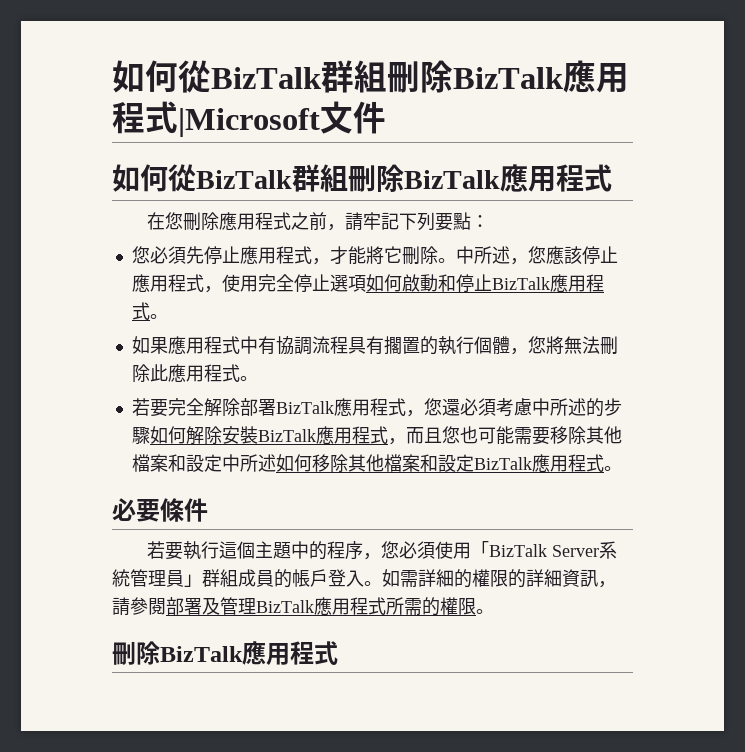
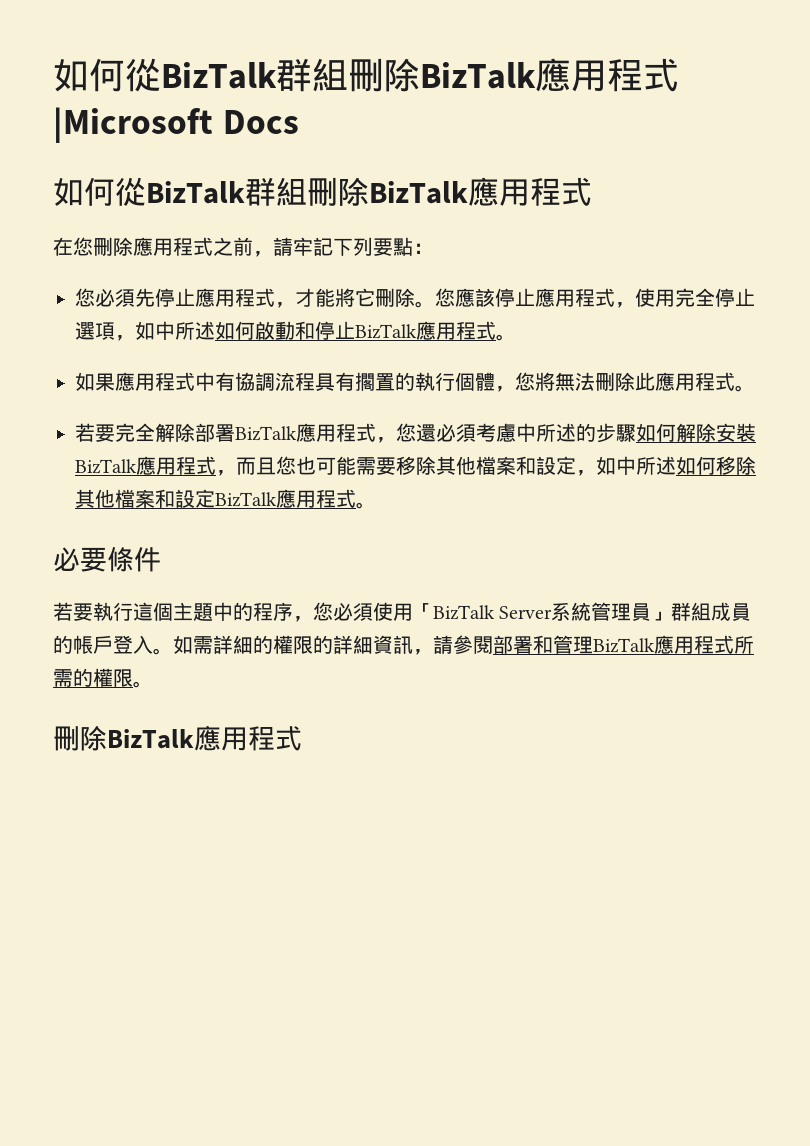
[320,101,386,134] 文件 -> [222,110,299,134] Docs
[455,246,528,265] 中所述， -> (435, 304) none
(366, 283) none -> [115,321,215,341] ，如中所述
(222, 463) none -> [576,456,616,476] ，如
[202,597,220,615] 及 -> [533,635,553,654] 和

